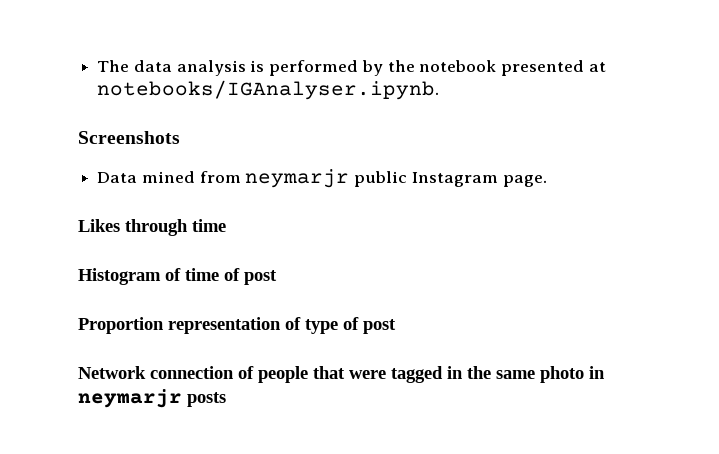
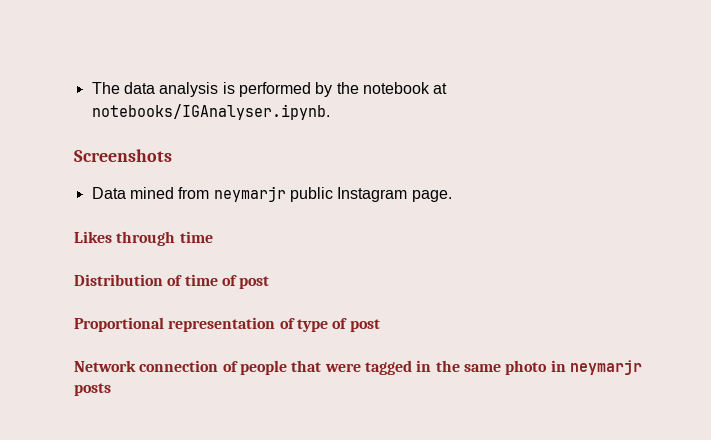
[501,60,585,76] presented -> (430, 88) none
[78,268,161,285] Histogram -> [74,274,163,286] Distribution
[78,317,164,334] Proportion -> [74,317,164,332] Proportional

